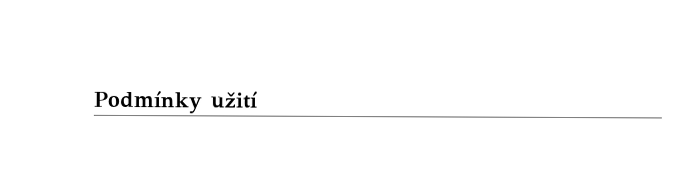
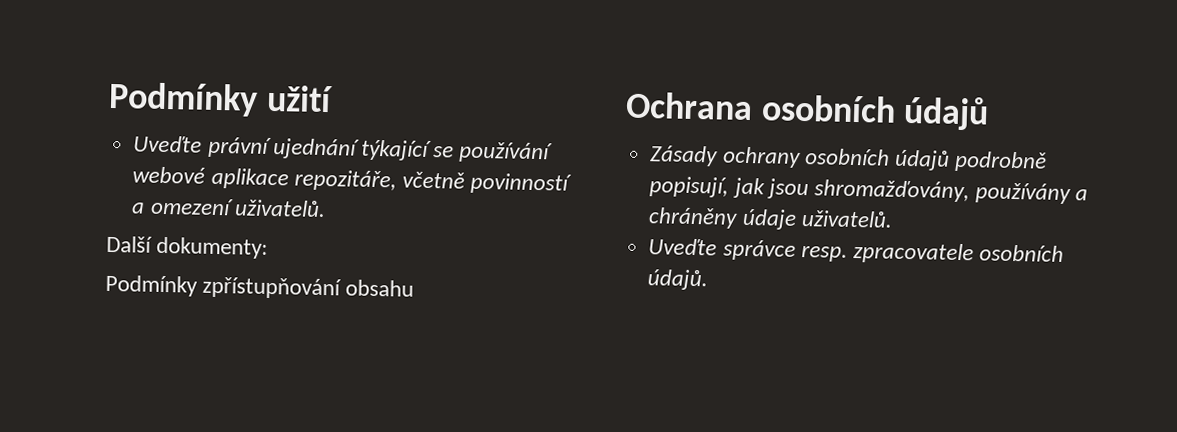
(257, 100) none -> [133,135,554,164] [132,166,573,195] [131,197,326,218] [106,235,269,259] [105,274,415,300] [625,91,990,131] [649,145,1048,173] [649,176,1089,205] [648,207,893,230] [648,238,1065,265] [647,269,709,291] // Uveďte právní ujednání týkající se používání webové aplikace repozitáře, včetně povinností a omezení uživatelů. // Další dokumenty: // Podmínky zpřístupňování obsahu // Ochrana osobních údajů // Zásady ochrany osobních údajů podrobně popisují, jak jsou shromažďovány, používány a chráněny údaje uživatelů. // Uveďte správce resp. zpracovatele osobních údajů.

